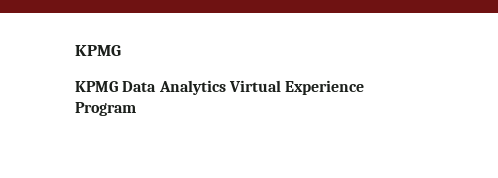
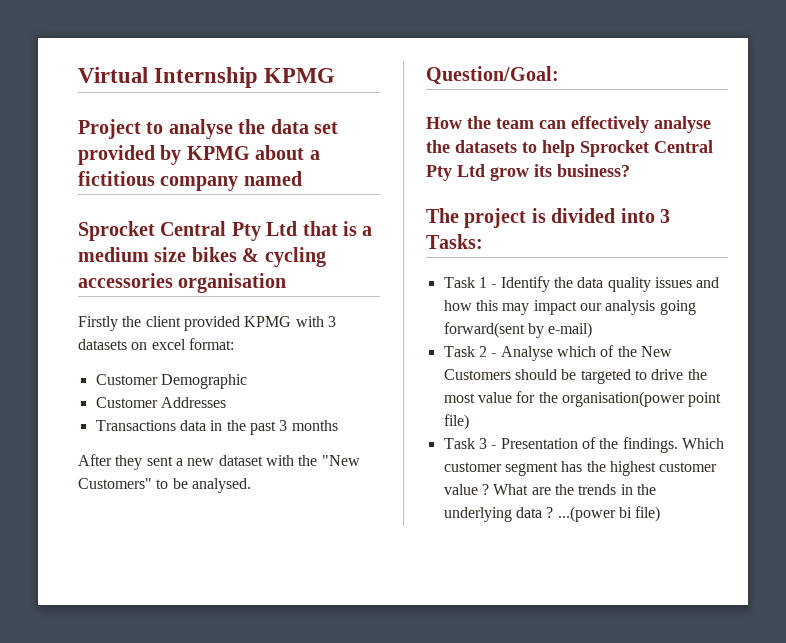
(75, 50) none -> [78,67,259,88] Virtual Internship
[75,80,365,95] [75,102,136,116] KPMG Data Analytics Virtual Experience Program -> [78,119,338,139] [78,145,320,165] [78,171,302,191] [78,221,373,241] [78,247,326,267] [78,273,287,293] [78,316,336,331] [78,338,234,350] [95,374,247,389] [95,397,226,408] [95,420,338,435] [78,454,360,470] [78,478,251,493] [426,66,559,85] [426,116,711,133] [426,140,713,157] [426,164,630,181] [426,208,670,228] [426,234,483,249] [443,276,720,292] [443,300,696,315] [443,322,593,338] [443,345,672,361] [443,369,707,384] [443,391,722,407] [443,414,469,430] [443,437,724,453] [443,461,718,476] [443,484,656,495] [443,506,661,522] Project to analyse the data set provided by KPMG about a fictitious company named // Sprocket Central Pty Ltd that is a medium size bikes & cycling accessories organisation // Firstly the client provided KPMG with 3 datasets on excel format: // Customer Demographic // Customer Addresses // Transactions data in the past 3 months // After they sent a new dataset with the "New Customers" to be analysed. // Question/Goal: // How the team can effectively analyse the datasets to help Sprocket Central Pty Ltd grow its business? // The project is divided into 3 Tasks: // Task 1 - Identify the data quality issues and how this may impact our analysis going forward(sent by e-mail) // Task 2 - Analyse which of the New Customers should be targeted to drive the most value for the organisation(power point file) // Task 3 - Presentation of the findings. Which customer segment has the highest customer value ? What are the trends in the underlying data ? ...(power bi file)

